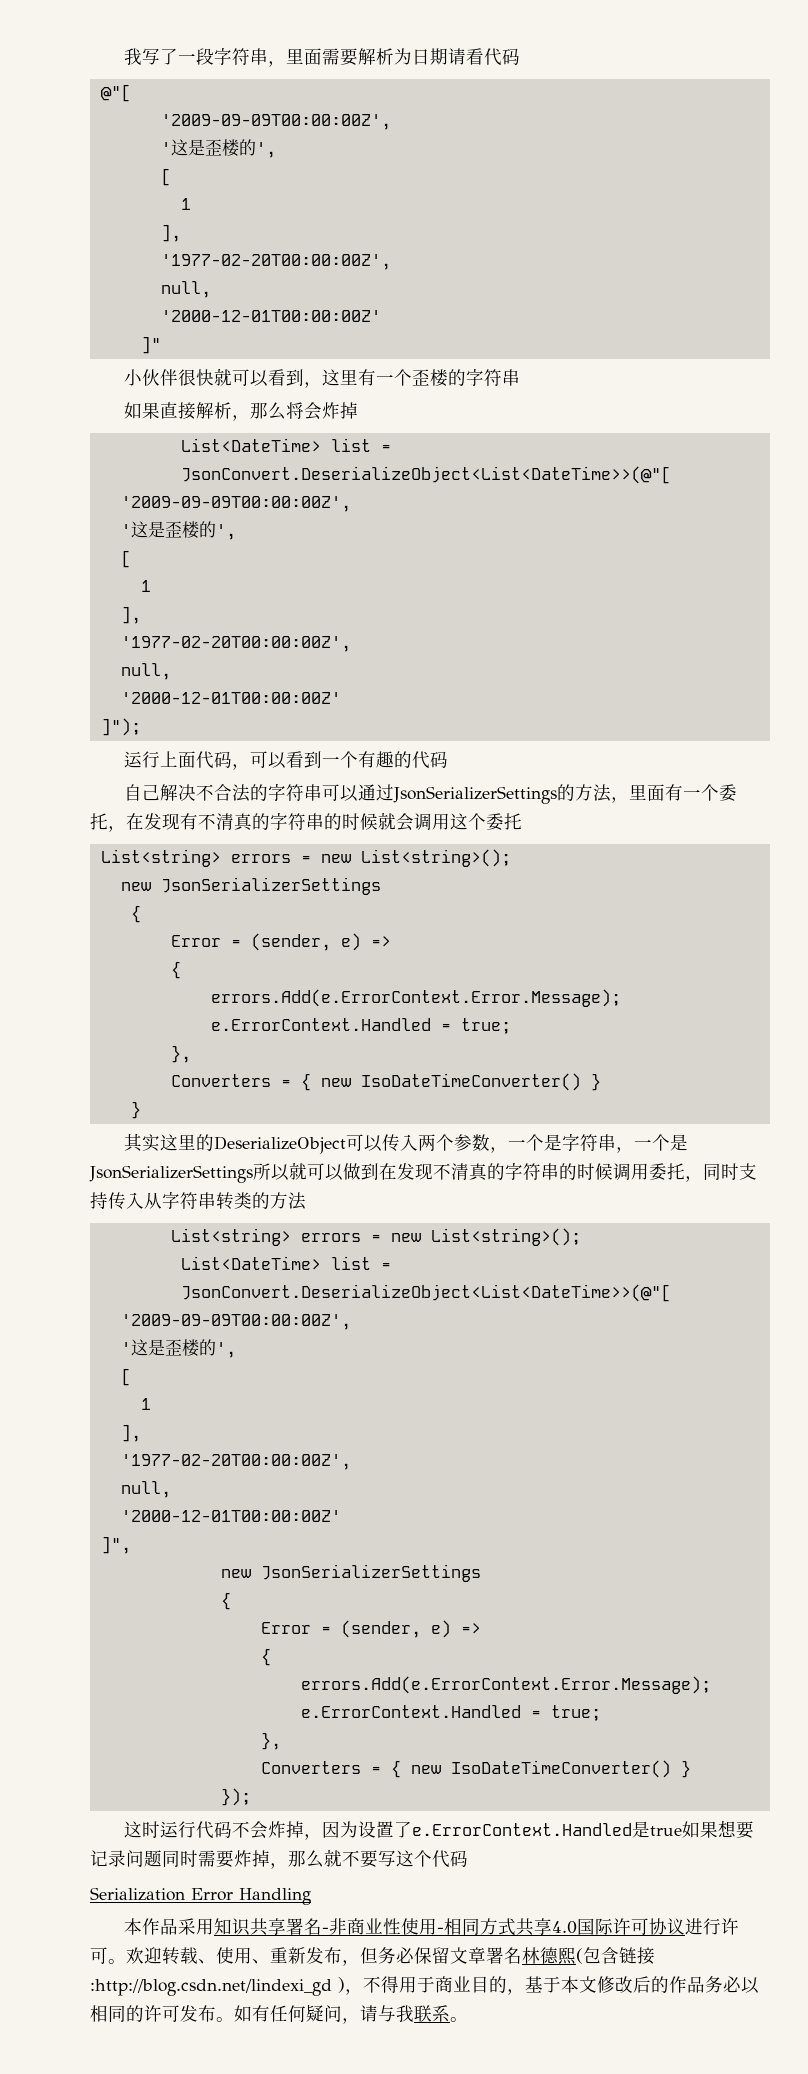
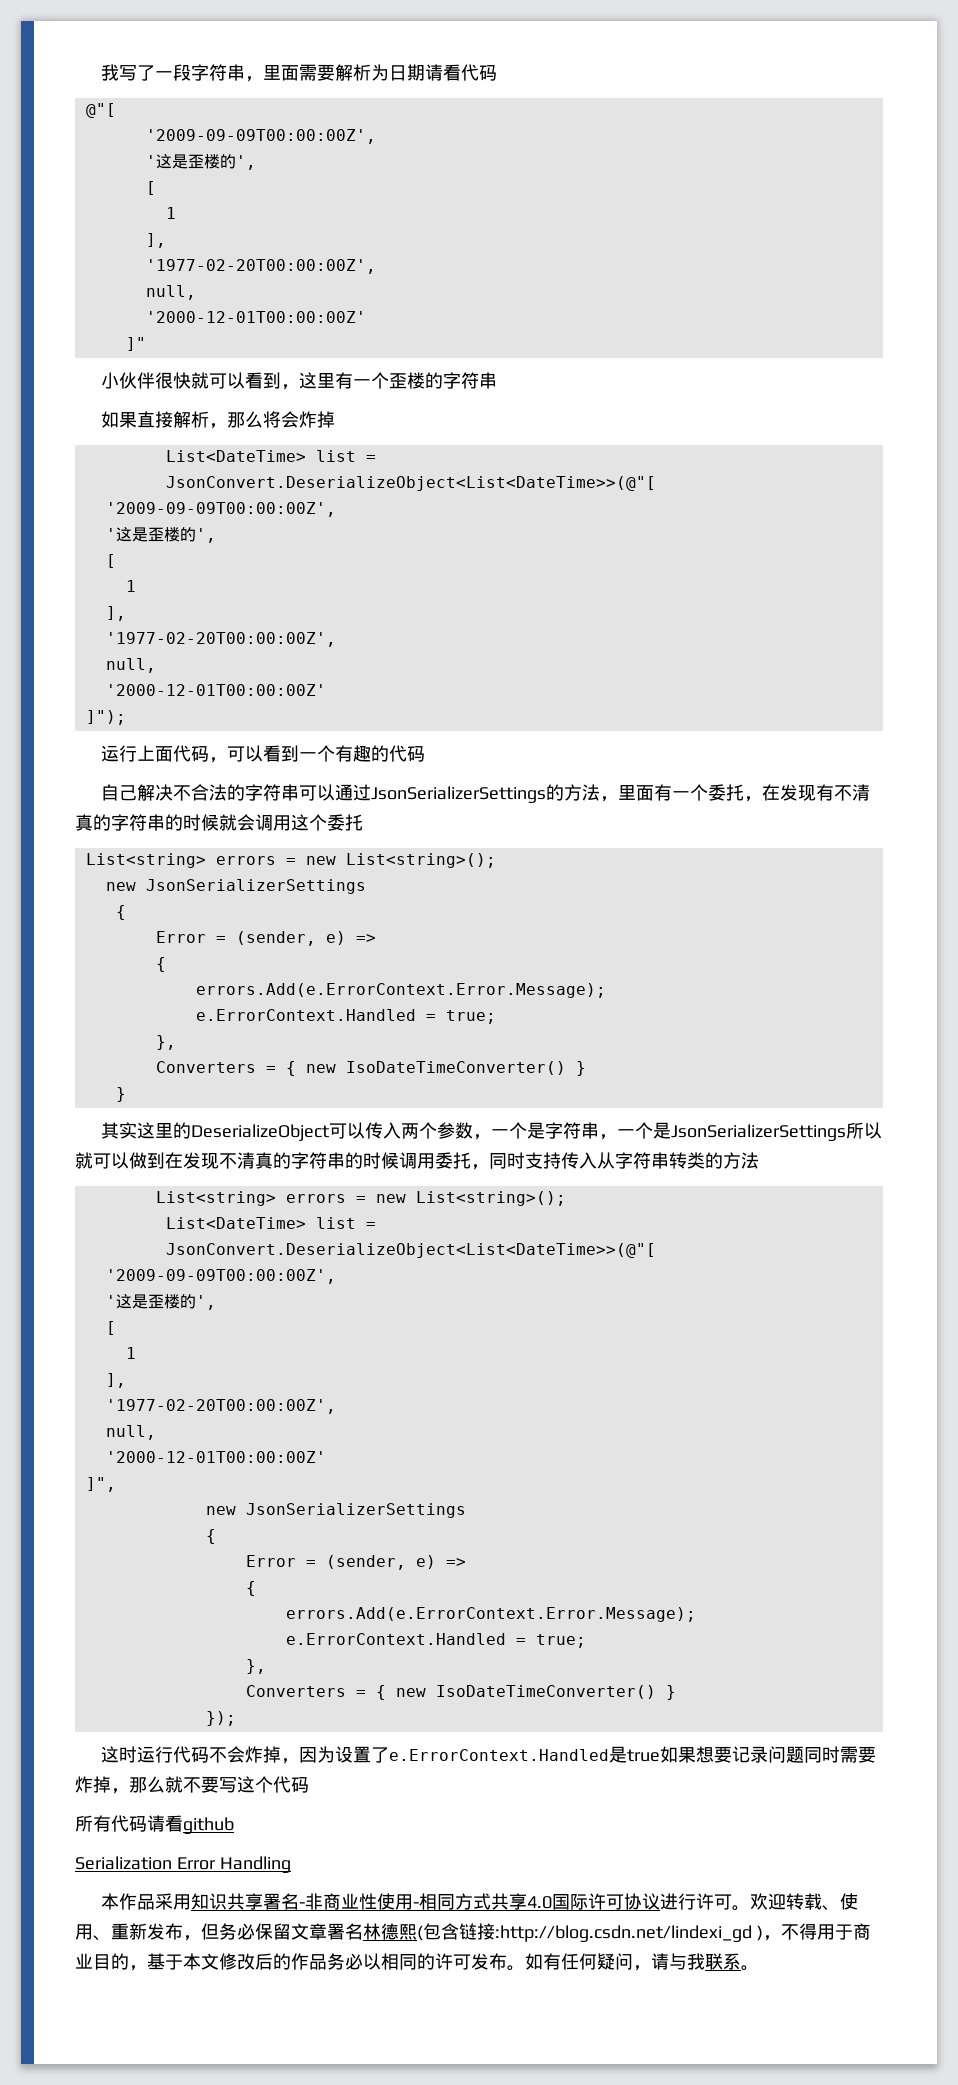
(468, 1858) none -> [75,1815,234,1834] // 所有代码请看github

